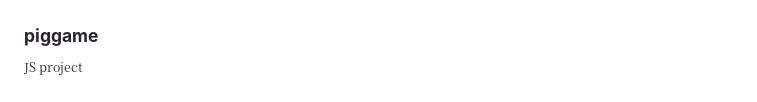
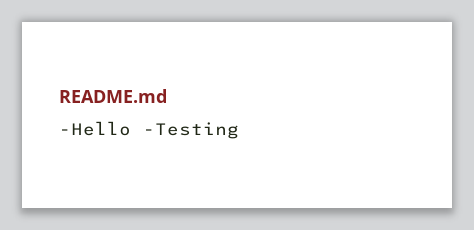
[24,28,98,46] [23,62,84,76] piggame // JS project -> [59,89,167,103] [59,121,239,139] README.md // -Hello -Testing

